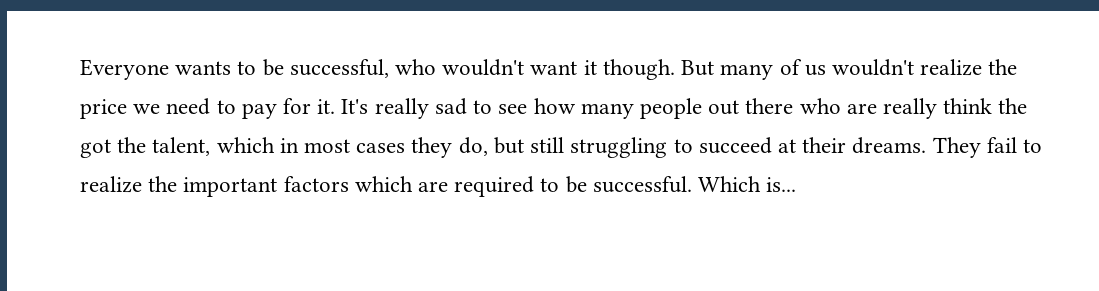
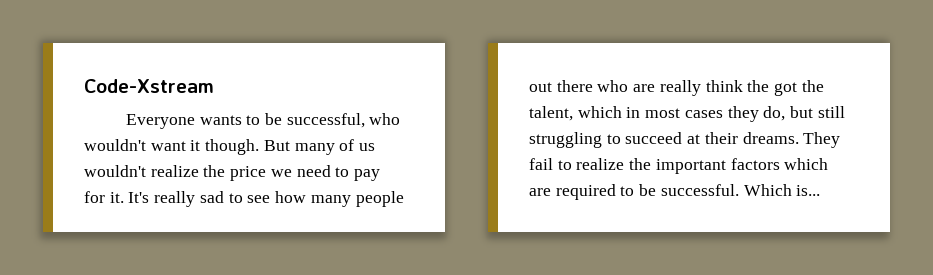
(80, 69) none -> [84,79,214,93] Code-Xstream //

